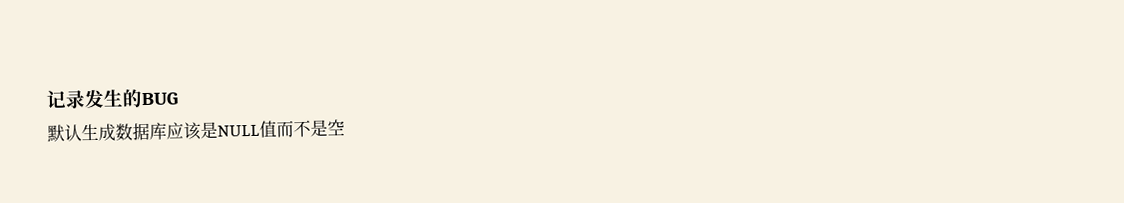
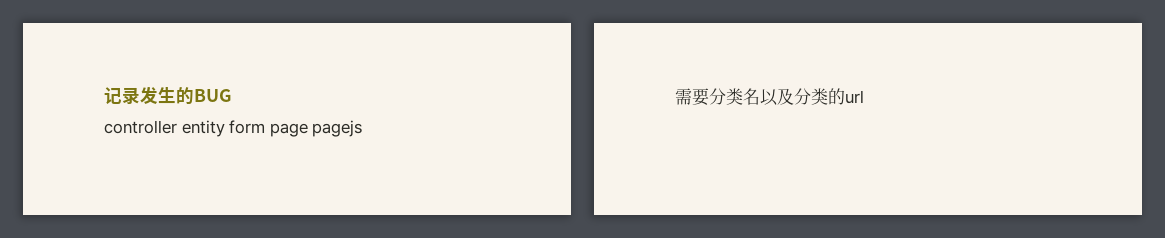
[47,119,345,142] 默认生成数据库应该是NULL值而不是空 -> [104,120,363,137] [675,88,864,106] controller entity form page pagejs // 需要分类名以及分类的url

